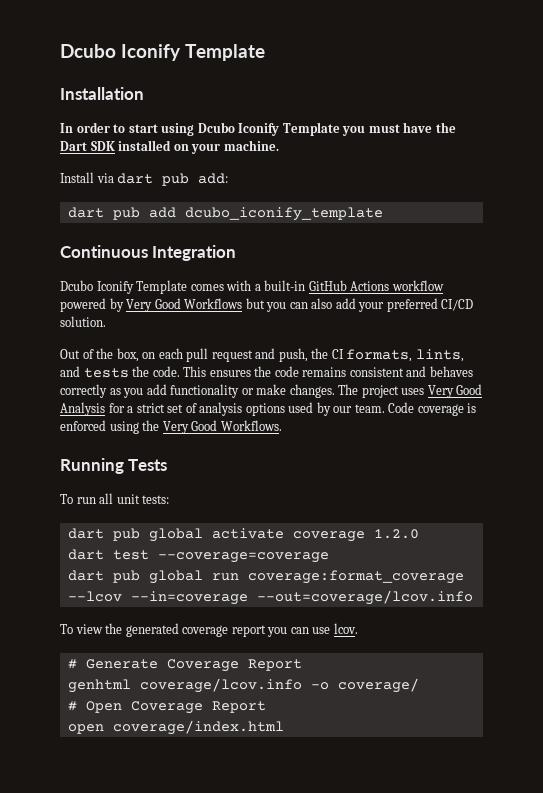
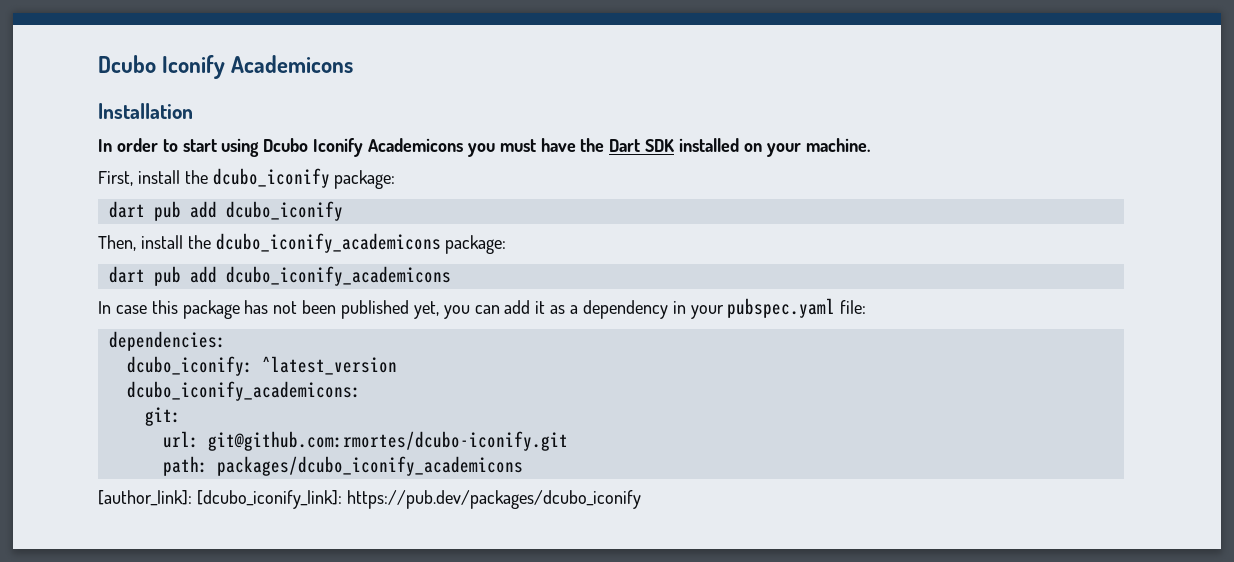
[60,44,266,61] Dcubo Iconify Template -> [98,55,354,79] Dcubo Iconify Academicons
[282,122,340,136] Template -> [368,138,464,152] Academicons
[60,172,229,186] [67,207,383,221] [60,245,237,261] [60,280,444,294] [60,298,474,312] [60,316,106,327] [60,348,464,362] [60,366,473,378] [60,384,483,398] [60,402,477,416] [60,420,282,434] [60,458,168,474] [60,493,170,504] [67,528,419,542] [67,549,329,563] [67,570,464,584] [67,590,473,605] [60,623,358,637] [67,659,302,672] [67,678,419,693] [67,701,266,714] [67,720,284,735] Install via dart pub add: // dart pub add dcubo_iconify_template // Continuous Integration // Dcubo Iconify Template comes with a built-in GitHub Actions workflow powered by Very Good Workflows but you can also add your preferred CI/CD solution. // Out of the box, on each pull request and push, the CI formats, lints, and tests the code. This ensures the code remains consistent and behaves correctly as you add functionality or make changes. The project uses Very Good Analysis for a strict set of analysis options used by our team. Code coverage is enforced using the Very Good Workflows. // Running Tests // To run all unit tests: // dart pub global activate coverage 1.2.0 // dart test --coverage=coverage // dart pub global run coverage:format_coverage --lcov --in=coverage --out=coverage/lcov.info // To view the generated coverage report you can use lcov. // # Generate Coverage Report // genhtml coverage/lcov.info -o coverage/ // # Open Coverage Report // open coverage/index.html -> [98,168,396,189] [108,201,343,221] [98,233,507,254] [108,266,451,286] [98,298,867,319] [108,331,226,351] [126,356,397,376] [126,381,361,401] [144,407,181,426] [162,431,568,451] [162,456,523,476] [98,490,641,509] First, install the dcubo_iconify package: // dart pub add dcubo_iconify // Then, install the dcubo_iconify_academicons package: // dart pub add dcubo_iconify_academicons // In case this package has not been published yet, you can add it as a dependency in your pubspec.yaml file: // dependencies: // dcubo_iconify: ^latest_version // dcubo_iconify_academicons: // git: // url: git@github.com:rmortes/dcubo-iconify.git // path: packages/dcubo_iconify_academicons // [author_link]: [dcubo_iconify_link]: https://pub.dev/packages/dcubo_iconify

